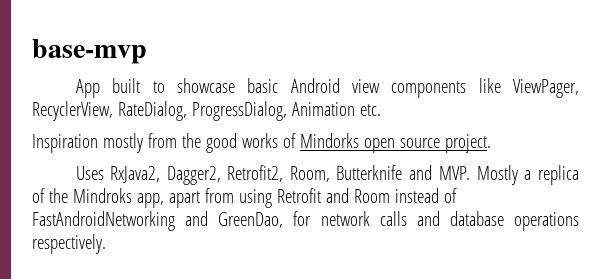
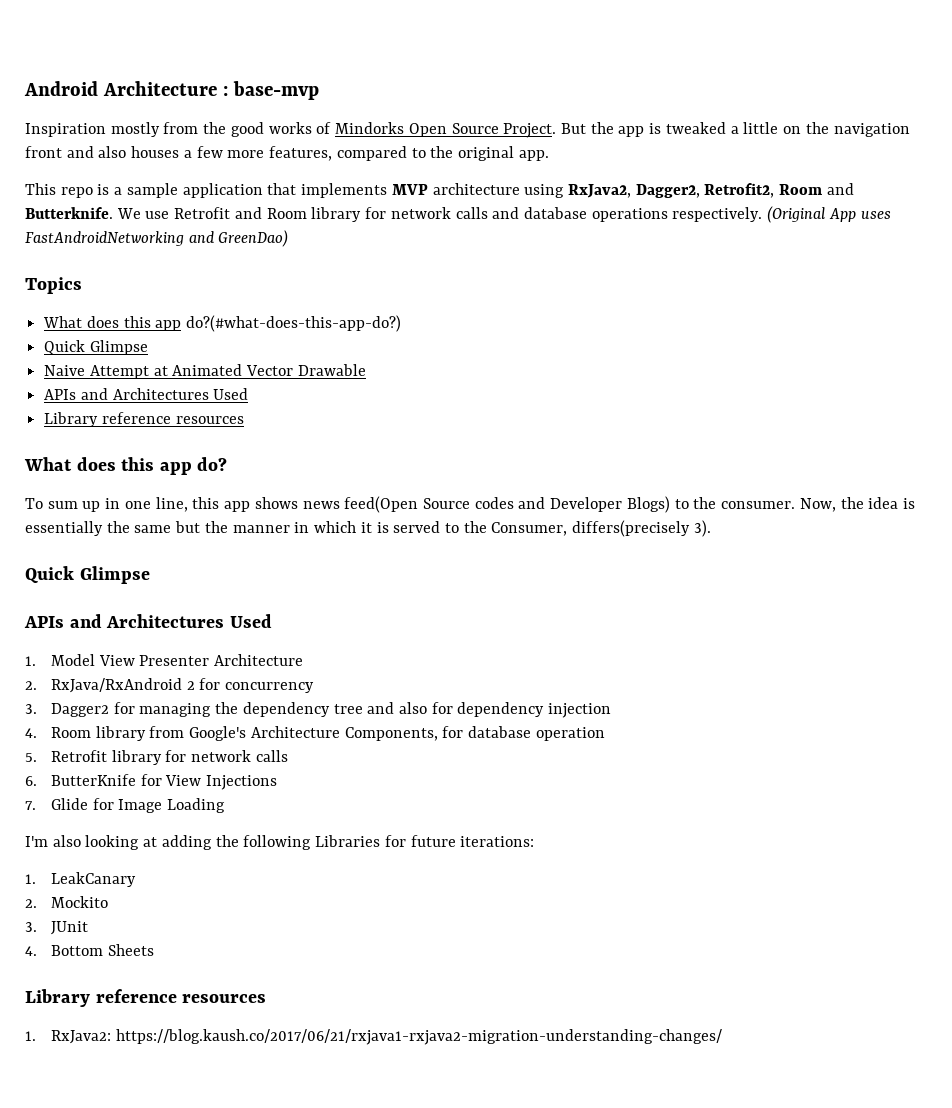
[32,39,147,64] [75,78,579,98] [32,101,381,121] base-mvp // App built to showcase basic Android view components like ViewPager, RecyclerView, RateDialog, ProgressDialog, Animation etc. -> [24,81,319,100] Android Architecture : base-mvp
[363,134,491,153] [75,165,579,185] [32,188,457,208] [32,211,284,231] open source project. // Uses RxJava2, Dagger2, Retrofit2, Room, Butterknife and MVP. Mostly a replica of the Mindroks app, apart from using Retrofit and Room instead of FastAndroidNetworking and GreenDao, -> [408,122,910,138] [25,146,549,161] [25,183,854,198] [25,207,362,222] Open Source Project. But the app is tweaked a little on the navigation front and also houses a few more features, compared to the original app. // This repo is a sample application that implements MVP architecture using RxJava2, Dagger2, Retrofit2, Room and Butterknife. We use Retrofit and Room library
(106, 244) none -> [767,206,891,223] [25,230,289,247] [25,277,82,294] [43,315,402,332] [44,340,148,355] [44,364,366,379] [44,388,249,400] [44,412,244,427] [24,457,228,475] [25,496,915,513] [25,520,711,537] [25,566,150,584] [24,614,272,628] [25,654,304,666] [25,678,315,693] [25,702,612,718] [25,726,605,741] [25,750,288,765] [25,774,278,790] [25,798,226,813] [25,835,535,850] [25,872,136,887] [25,896,108,908] [25,921,88,935] [25,944,154,956] [25,989,267,1007] [25,1029,722,1045] (Original App uses FastAndroidNetworking and GreenDao) // Topics // What does this app do?(#what-does-this-app-do?) // Quick Glimpse // Naive Attempt at Animated Vector Drawable // APIs and Architectures Used // Library reference resources // What does this app do? // To sum up in one line, this app shows news feed(Open Source codes and Developer Blogs) to the consumer. Now, the idea is essentially the same but the manner in which it is served to the Consumer, differs(precisely 3). // Quick Glimpse // APIs and Architectures Used // 1. Model View Presenter Architecture // 2. RxJava/RxAndroid 2 for concurrency // 3. Dagger2 for managing the dependency tree and also for dependency injection // 4. Room library from Google's Architecture Components, for database operation // 5. Retrofit library for network calls // 6. ButterKnife for View Injections // 7. Glide for Image Loading // I'm also looking at adding the following Libraries for future iterations: // 1. LeakCanary // 2. Mockito // 3. JUnit // 4. Bottom Sheets // Library reference resources // 1. RxJava2: https://blog.kaush.co/2017/06/21/rxjava1-rxjava2-migration-understanding-changes/

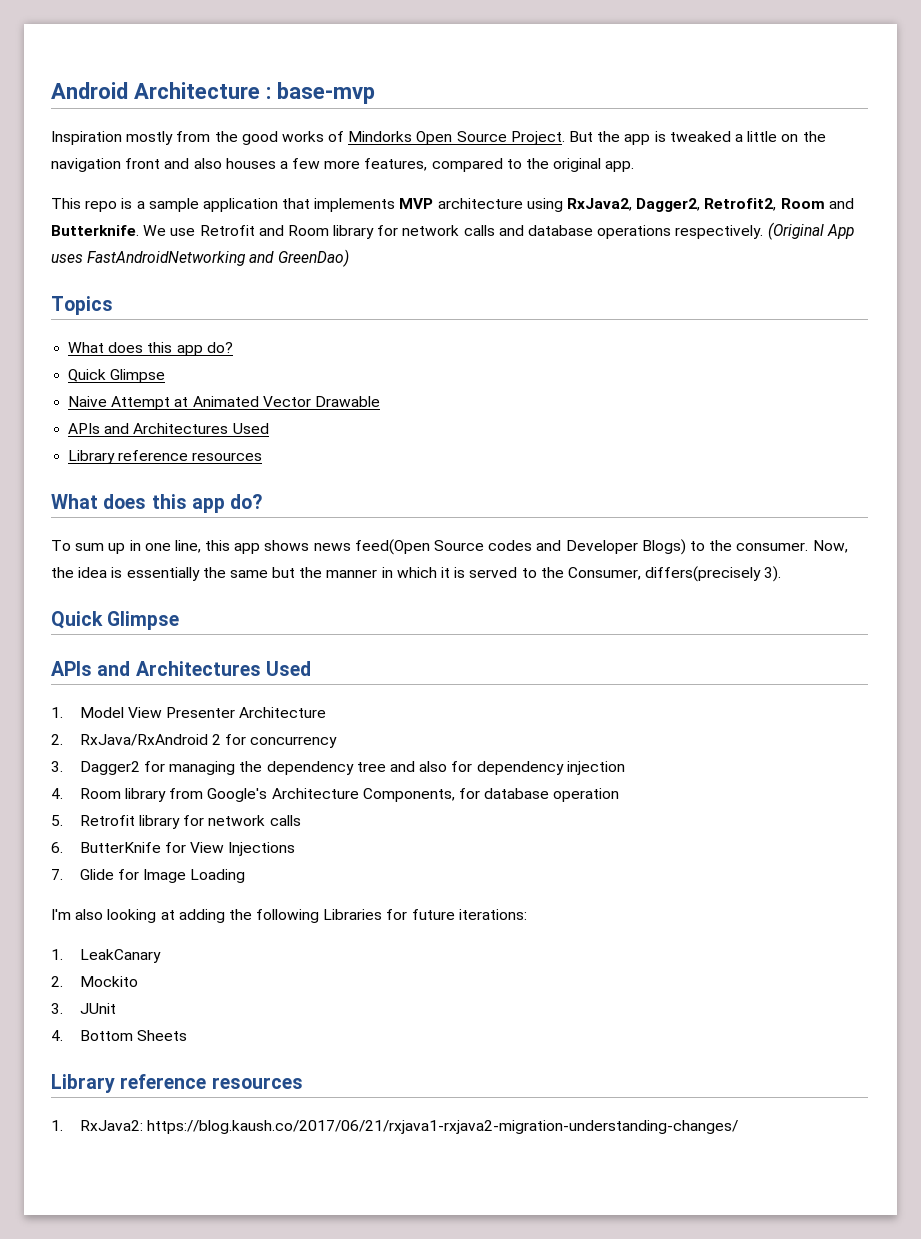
[186,315,402,332] do?(#what-does-this-app-do?) -> [206,342,233,353] do?

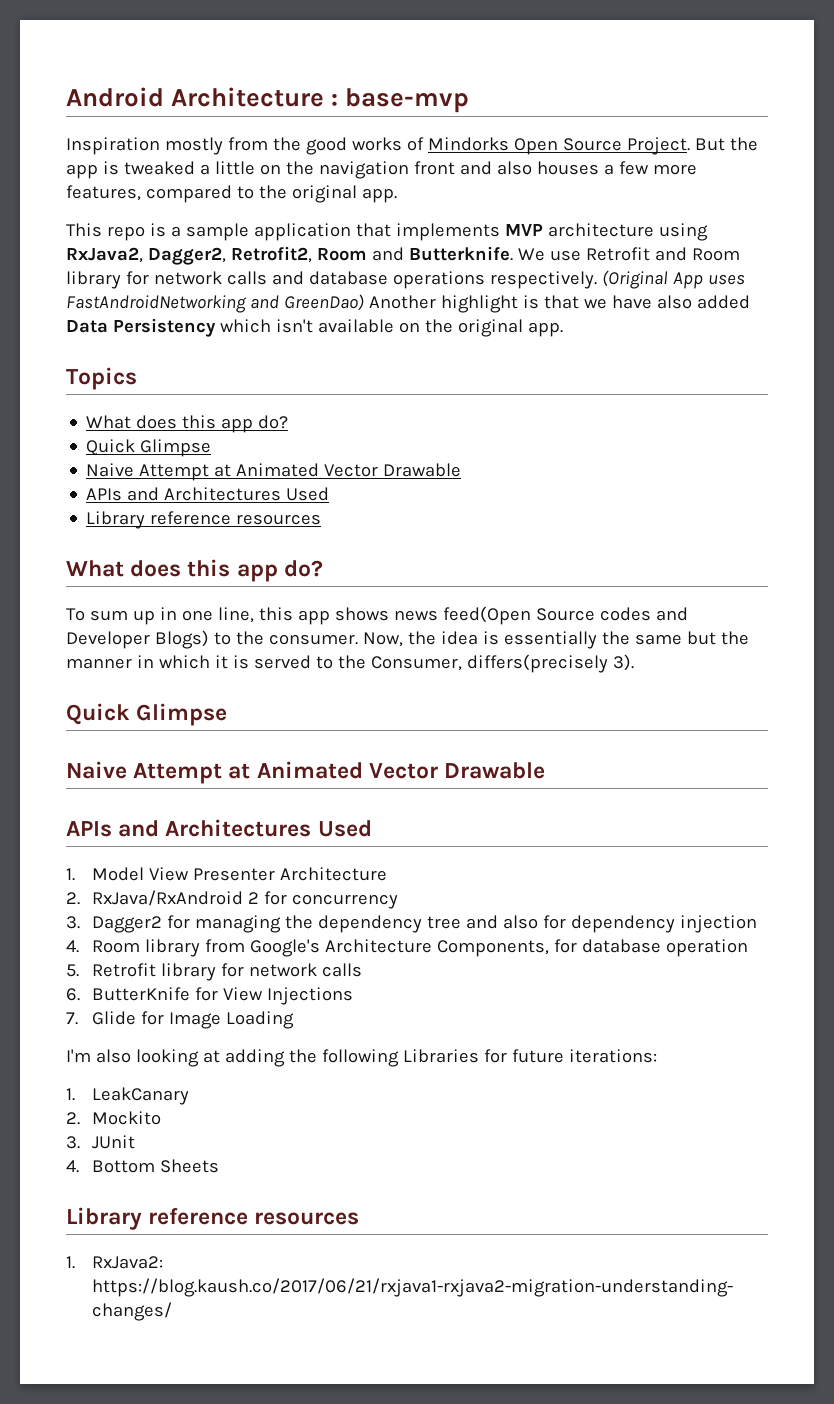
(349, 258) none -> [368,295,750,313] [66,318,563,337] Another highlight is that we have also added Data Persistency which isn't available on the original app.
(180, 620) none -> [66,761,546,784] // Naive Attempt at Animated Vector Drawable

